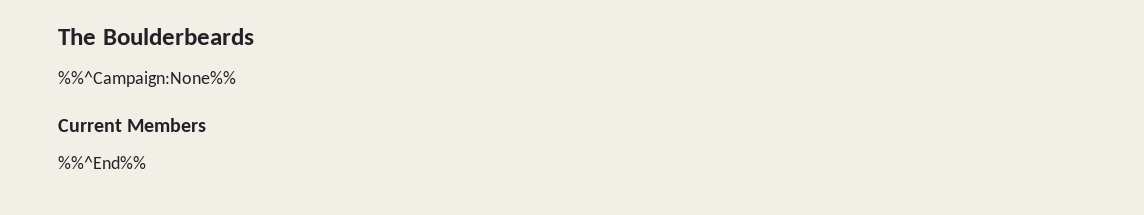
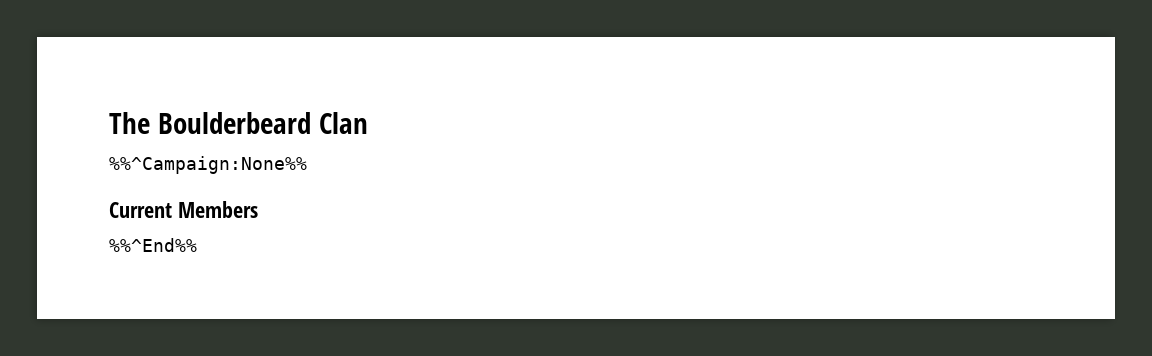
[102,28,254,45] Boulderbeards -> [157,112,368,134] Boulderbeard Clan

